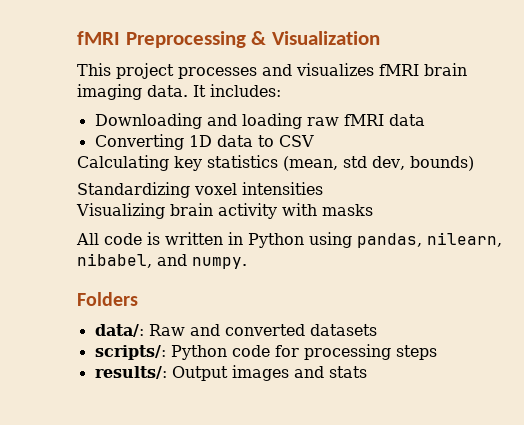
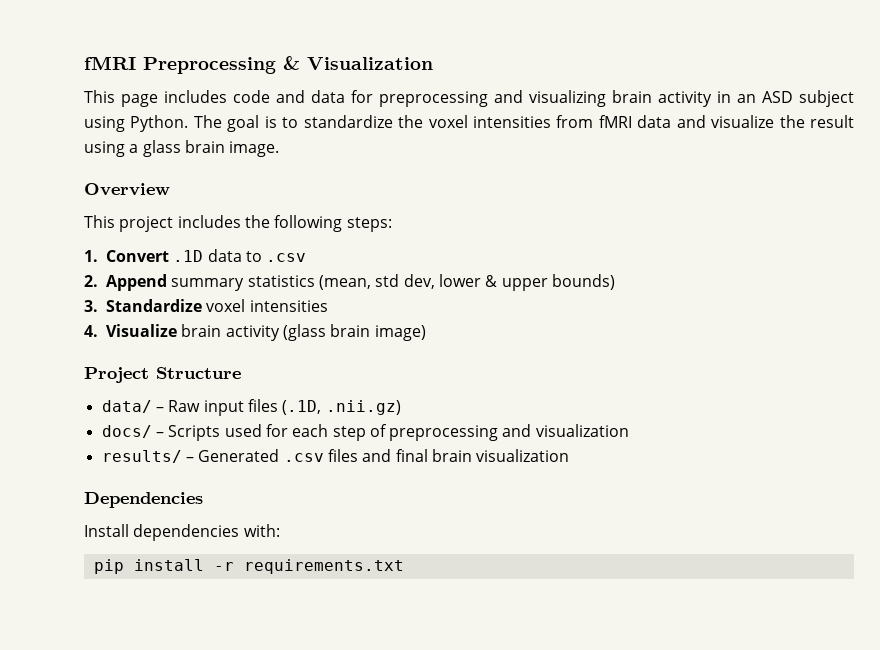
[116,63,467,79] [77,84,281,100] [94,113,425,129] [94,134,314,150] [77,155,202,171] project processes and visualizes fMRI brain imaging data. It includes: // Downloading and loading raw fMRI data // Converting 1D data to CSV // Calculating key -> [121,90,854,107] [84,115,854,132] [84,140,280,157] [84,183,170,196] [84,215,392,232] [84,249,307,262] [84,274,245,291] page includes code and data for preprocessing and visualizing brain activity in an ASD subject using Python. The goal is to standardize the voxel intensities from fMRI data and visualize the result using a glass brain image. // Overview // This project includes the following steps: // 1. Convert .1D data to .csv // 2. Append summary
(405, 163) none -> [438,274,548,291] lower & upper
[77,182,190,198] Standardizing -> [84,299,202,312] 3. Standardize
[76,203,373,219] [76,232,502,248] [77,253,247,269] [77,292,138,306] [94,324,377,337] [94,344,437,360] [94,365,367,381] Visualizing brain activity with masks // All code is written in Python using pandas, nilearn, nibabel, and numpy. // Folders // data/: Raw and converted datasets // scripts/: Python code for processing steps // results/: Output images and stats -> [84,324,426,341] [84,367,241,383] [101,399,401,416] [101,424,629,441] [101,449,570,463] [84,492,203,508] [84,524,280,541] [93,559,404,574] 4. Visualize brain activity (glass brain image) // Project Structure // data/ – Raw input files (.1D, .nii.gz) // docs/ – Scripts used for each step of preprocessing and visualization // results/ – Generated .csv files and final brain visualization // Dependencies // Install dependencies with: // pip install -r requirements.txt

